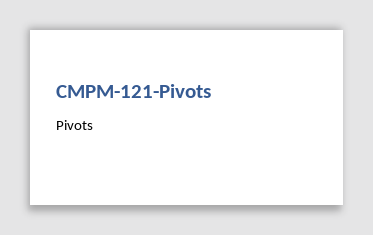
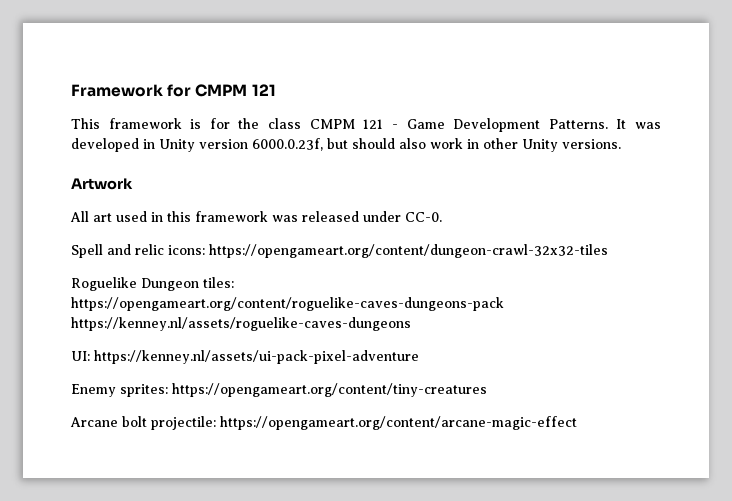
[56,84,211,98] [56,120,93,130] CMPM-121-Pivots // Pivots -> [71,84,276,97] [71,118,662,132] [71,138,621,152] [71,178,133,190] [70,211,442,222] [71,244,608,258] [71,277,234,291] [71,297,504,311] [71,317,411,331] [71,350,419,364] [71,383,487,397] [70,416,577,430] Framework for CMPM 121 // This framework is for the class CMPM 121 - Game Development Patterns. It was developed in Unity version 6000.0.23f, but should also work in other Unity versions. // Artwork // All art used in this framework was released under CC-0. // Spell and relic icons: https://opengameart.org/content/dungeon-crawl-32x32-tiles // Roguelike Dungeon tiles: https://opengameart.org/content/roguelike-caves-dungeons-pack https://kenney.nl/assets/roguelike-caves-dungeons // UI: https://kenney.nl/assets/ui-pack-pixel-adventure // Enemy sprites: https://opengameart.org/content/tiny-creatures // Arcane bolt projectile: https://opengameart.org/content/arcane-magic-effect

